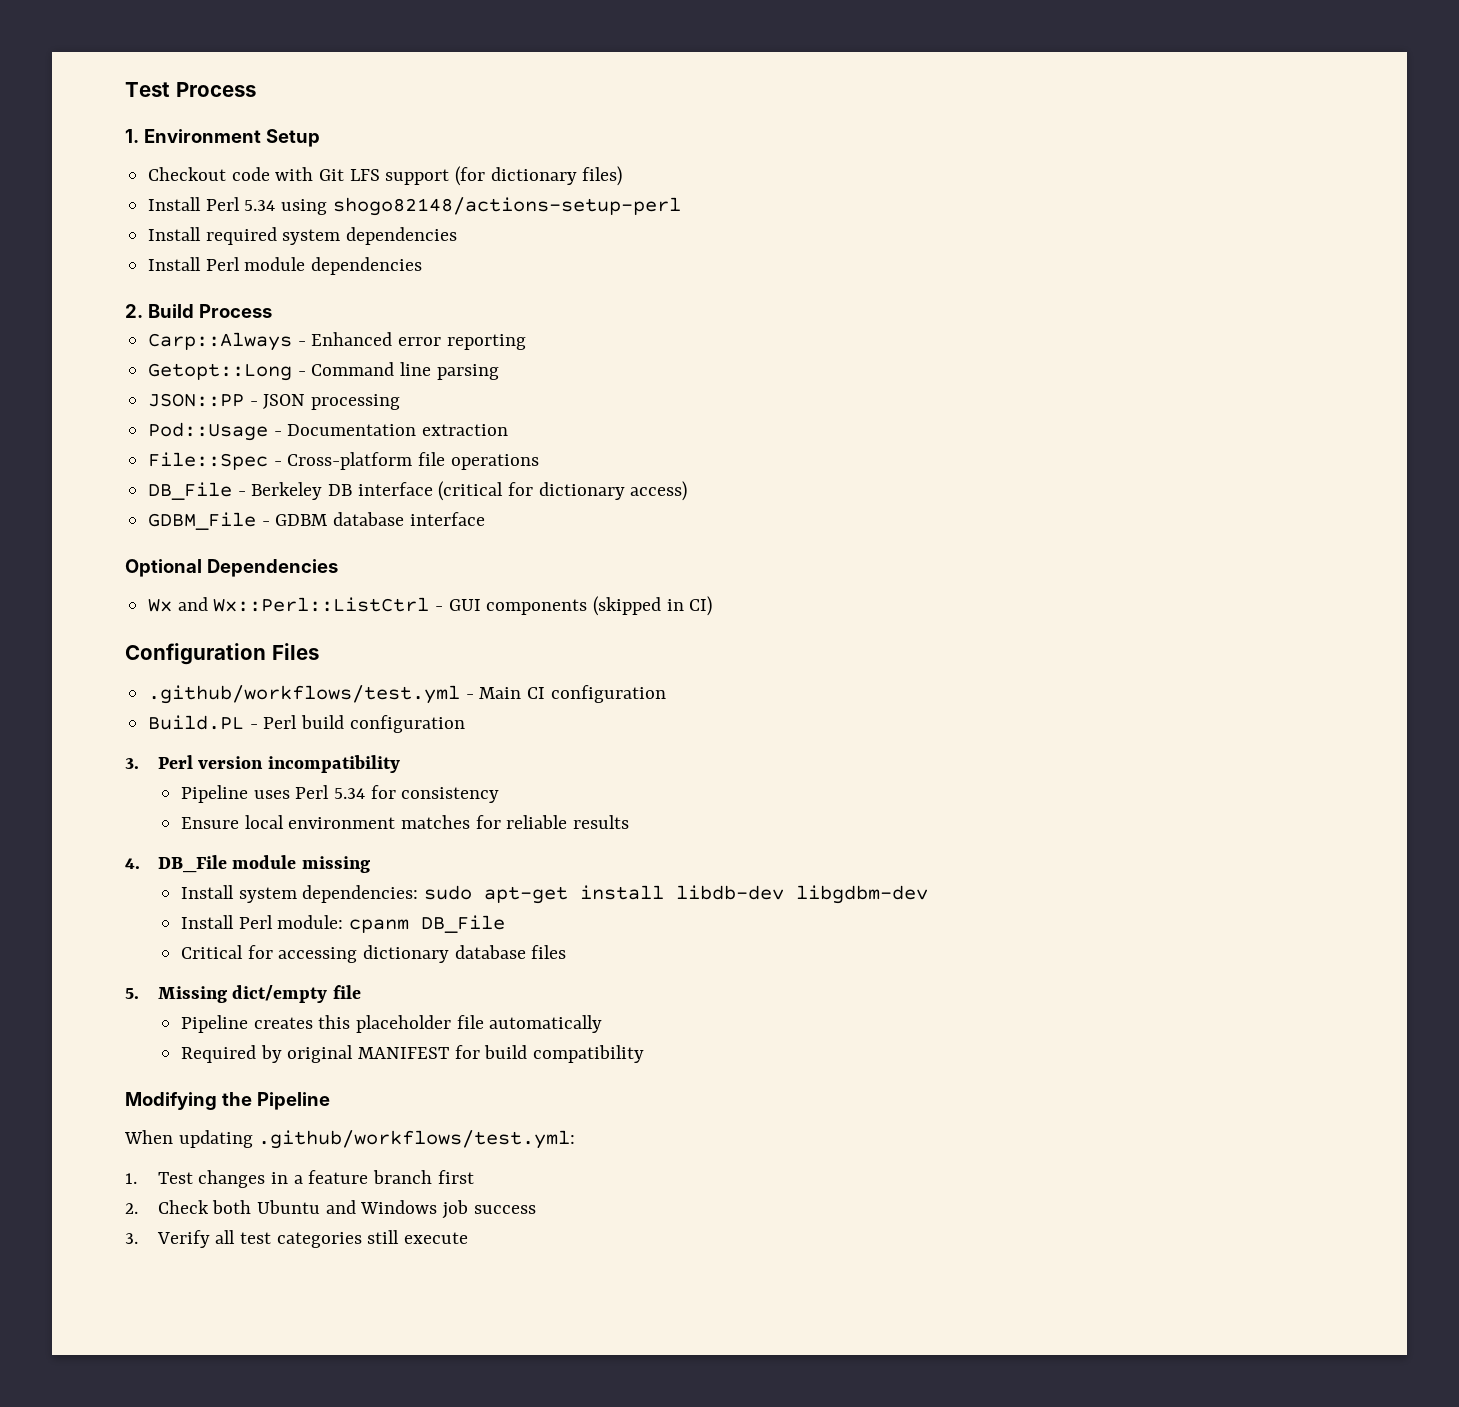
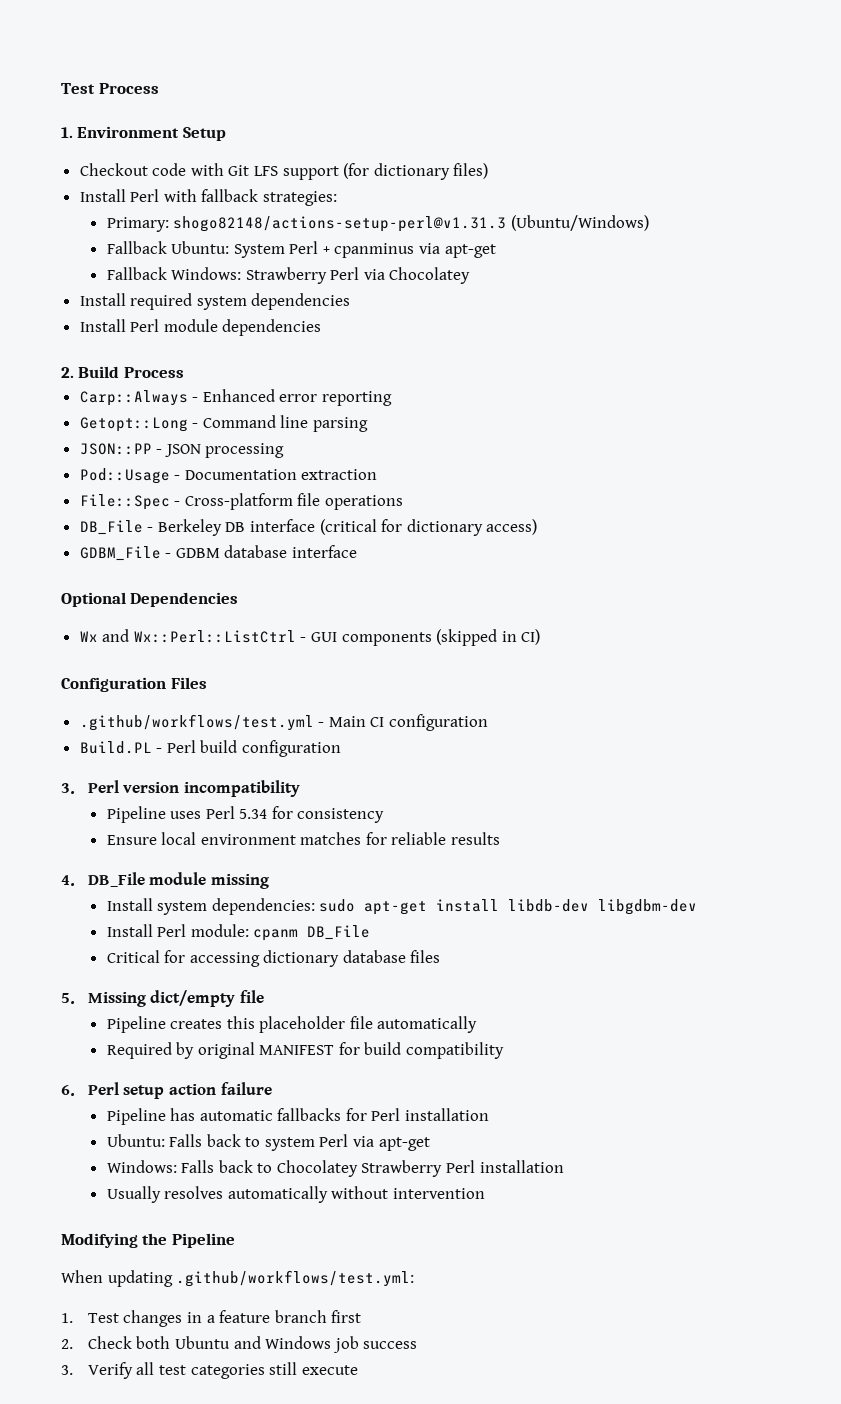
[244,197,681,216] 5.34 using shogo82148/actions-setup-perl -> [163,189,338,206] [106,215,649,232] [106,241,496,258] [106,267,471,284] with fallback strategies: // Primary: shogo82148/actions-setup-perl@v1.31.3 (Ubuntu/Windows) // Fallback Ubuntu: System Perl + cpanminus via apt-get // Fallback Windows: Strawberry Perl via Chocolatey
(644, 1054) none -> [61,1082,272,1099] [106,1108,490,1125] [106,1134,430,1151] [106,1160,564,1177] [106,1186,485,1203] // 6. Perl setup action failure // Pipeline has automatic fallbacks for Perl installation // Ubuntu: Falls back to system Perl via apt-get // Windows: Falls back to Chocolatey Strawberry Perl installation // Usually resolves automatically without intervention

